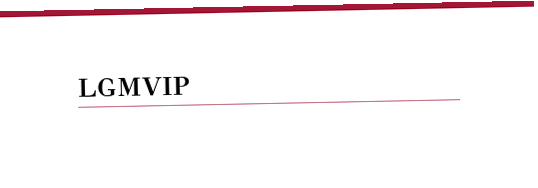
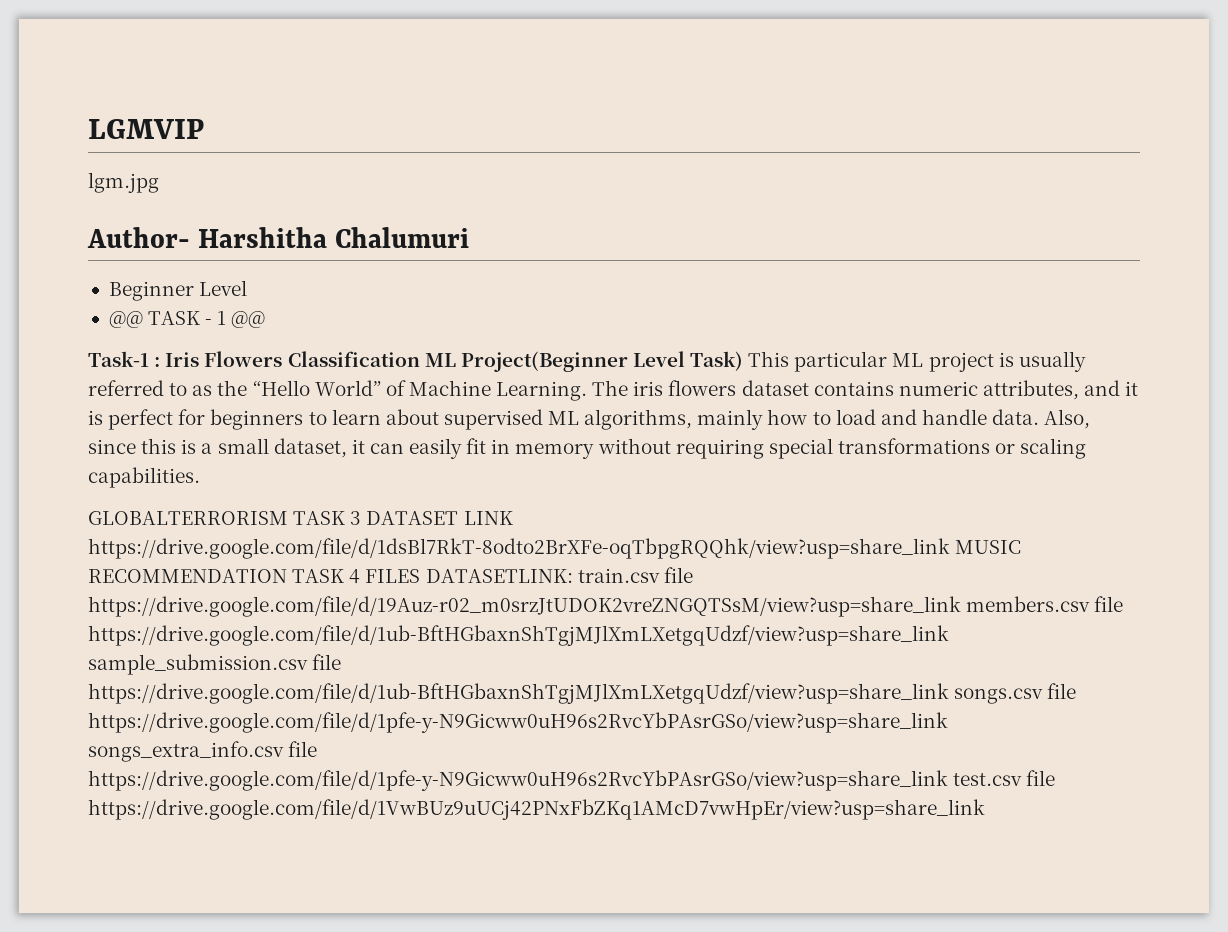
(190, 86) none -> [88,172,159,193] [87,227,470,248] [108,280,248,301] [108,311,266,328] [88,351,1086,372] [88,380,1139,401] [88,409,1091,430] [88,438,1087,459] [88,467,200,488] [88,511,513,525] [88,538,1022,559] [88,567,693,584] [88,596,1124,617] [88,625,949,646] [88,654,342,675] [88,683,1077,704] [88,712,948,733] [88,741,318,762] [88,770,1056,791] [88,799,985,820] // lgm.jpg // Author- Harshitha Chalumuri // Beginner Level // @@ TASK - 1 @@ // Task-1 : Iris Flowers Classification ML Project(Beginner Level Task) This particular ML project is usually referred to as the “Hello World” of Machine Learning. The iris flowers dataset contains numeric attributes, and it is perfect for beginners to learn about supervised ML algorithms, mainly how to load and handle data. Also, since this is a small dataset, it can easily fit in memory without requiring special transformations or scaling capabilities. // GLOBALTERRORISM TASK 3 DATASET LINK https://drive.google.com/file/d/1dsBl7RkT-8odto2BrXFe-oqTbpgRQQhk/view?usp=share_link MUSIC RECOMMENDATION TASK 4 FILES DATASETLINK: train.csv file https://drive.google.com/file/d/19Auz-r02_m0srzJtUDOK2vreZNGQTSsM/view?usp=share_link members.csv file https://drive.google.com/file/d/1ub-BftHGbaxnShTgjMJlXmLXetgqUdzf/view?usp=share_link sample_submission.csv file https://drive.google.com/file/d/1ub-BftHGbaxnShTgjMJlXmLXetgqUdzf/view?usp=share_link songs.csv file https://drive.google.com/file/d/1pfe-y-N9Gicww0uH96s2RvcYbPAsrGSo/view?usp=share_link songs_extra_info.csv file https://drive.google.com/file/d/1pfe-y-N9Gicww0uH96s2RvcYbPAsrGSo/view?usp=share_link test.csv file https://drive.google.com/file/d/1VwBUz9uUCj42PNxFbZKq1AMcD7vwHpEr/view?usp=share_link

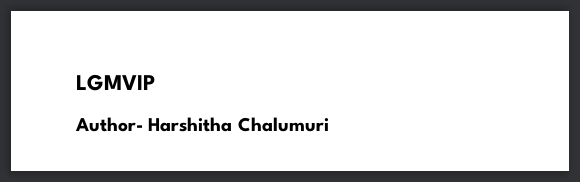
[88,172,159,193] // lgm.jpg -> (155, 82) none
[108,280,248,301] [108,311,266,328] [88,351,1086,372] [88,380,1139,401] [88,409,1091,430] [88,438,1087,459] [88,467,200,488] [88,511,513,525] [88,538,1022,559] [88,567,693,584] [88,596,1124,617] [88,625,949,646] [88,654,342,675] [88,683,1077,704] [88,712,948,733] [88,741,318,762] [88,770,1056,791] [88,799,985,820] // Beginner Level // @@ TASK - 1 @@ // Task-1 : Iris Flowers Classification ML Project(Beginner Level Task) This particular ML project is usually referred to as the “Hello World” of Machine Learning. The iris flowers dataset contains numeric attributes, and it is perfect for beginners to learn about supervised ML algorithms, mainly how to load and handle data. Also, since this is a small dataset, it can easily fit in memory without requiring special transformations or scaling capabilities. // GLOBALTERRORISM TASK 3 DATASET LINK https://drive.google.com/file/d/1dsBl7RkT-8odto2BrXFe-oqTbpgRQQhk/view?usp=share_link MUSIC RECOMMENDATION TASK 4 FILES DATASETLINK: train.csv file https://drive.google.com/file/d/19Auz-r02_m0srzJtUDOK2vreZNGQTSsM/view?usp=share_link members.csv file https://drive.google.com/file/d/1ub-BftHGbaxnShTgjMJlXmLXetgqUdzf/view?usp=share_link sample_submission.csv file https://drive.google.com/file/d/1ub-BftHGbaxnShTgjMJlXmLXetgqUdzf/view?usp=share_link songs.csv file https://drive.google.com/file/d/1pfe-y-N9Gicww0uH96s2RvcYbPAsrGSo/view?usp=share_link songs_extra_info.csv file https://drive.google.com/file/d/1pfe-y-N9Gicww0uH96s2RvcYbPAsrGSo/view?usp=share_link test.csv file https://drive.google.com/file/d/1VwBUz9uUCj42PNxFbZKq1AMcD7vwHpEr/view?usp=share_link -> (329, 124) none

